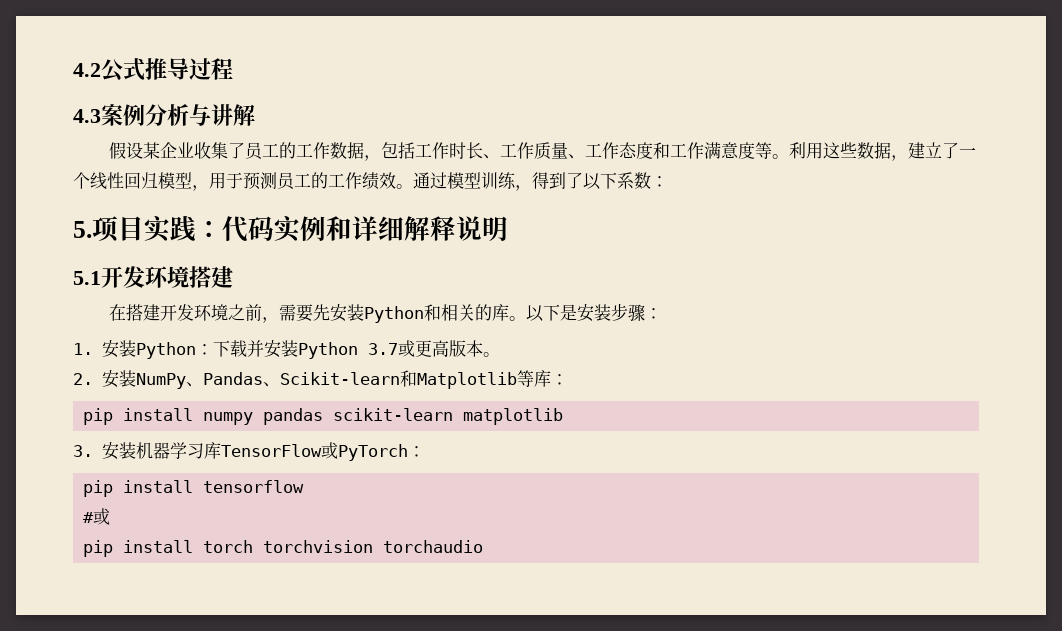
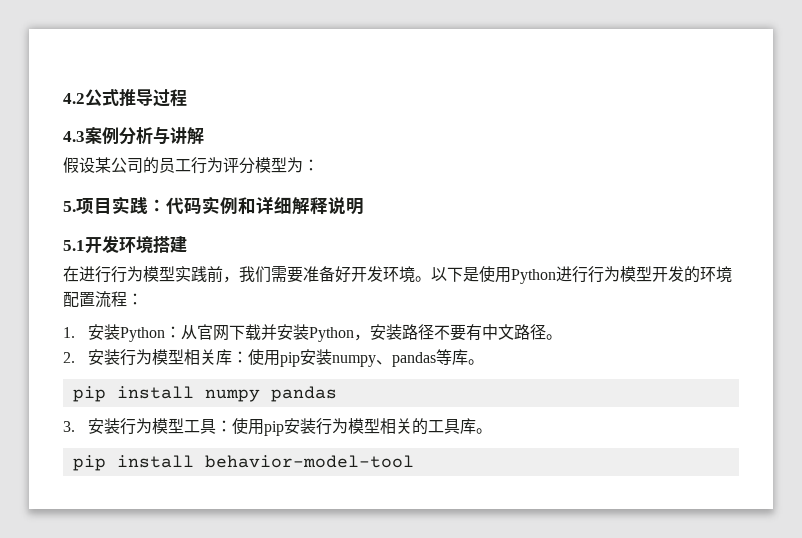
[159,142,976,161] [73,172,651,191] 企业收集了员工的工作数据，包括工作时长、工作质量、工作态度和工作满意度等。利用这些数据，建立了一个线性回归模型，用于预测员工的工作绩效。通过模型训练，得到了以下系数 -> [111,157,303,174] 公司的员工行为评分模型为
[125,303,645,323] 搭建开发环境之前，需要先安装Python和相关的库。以下是安装步骤 -> [79,266,732,284] [63,291,127,308] 进行行为模型实践前，我们需要准备好开发环境。以下是使用Python进行行为模型开发的环境配置流程
(213, 349) none -> [180,324,229,341] 从官网
[367,340,500,357] [73,370,568,389] 3.7或更高版本。 // 2.安装NumPy、Pandas、Scikit-learn和Matplotlib等库： -> [353,324,562,341] [63,349,484,367] ，安装路径不要有中文路径。 // 2.安装行为模型相关库：使用pip安装numpy、pandas等库。
[333,408,564,425] scikit-learn matplotlib -> (337, 394) none
[135,442,425,461] [83,480,305,497] [83,508,111,525] [83,540,484,557] 机器学习库TensorFlow或PyTorch： // pip install tensorflow // #或 // pip install torch torchvision torchaudio -> [119,418,492,436] [72,455,414,471] 行为模型工具：使用pip安装行为模型相关的工具库。 // pip install behavior-model-tool

